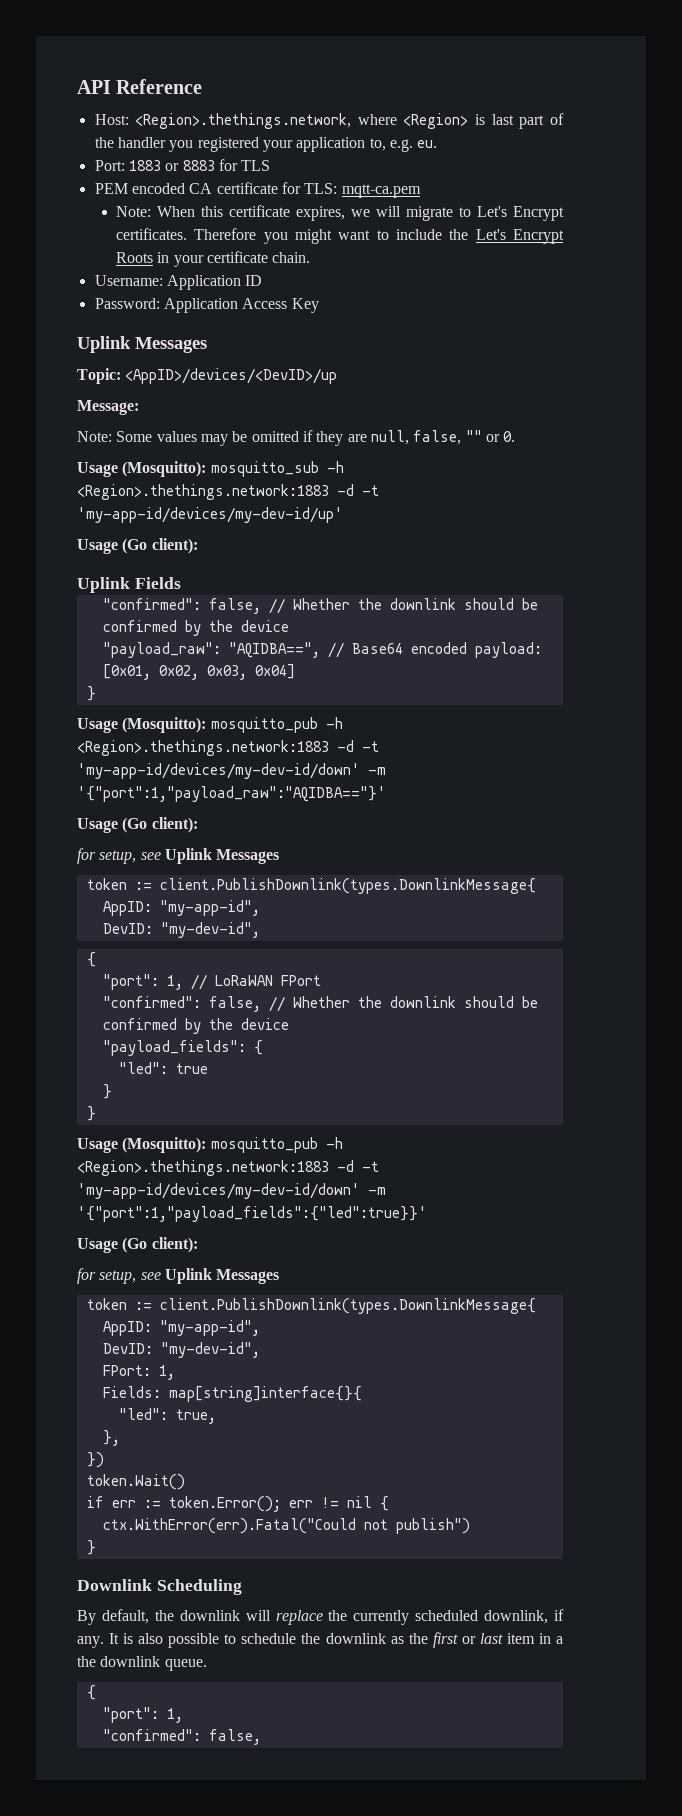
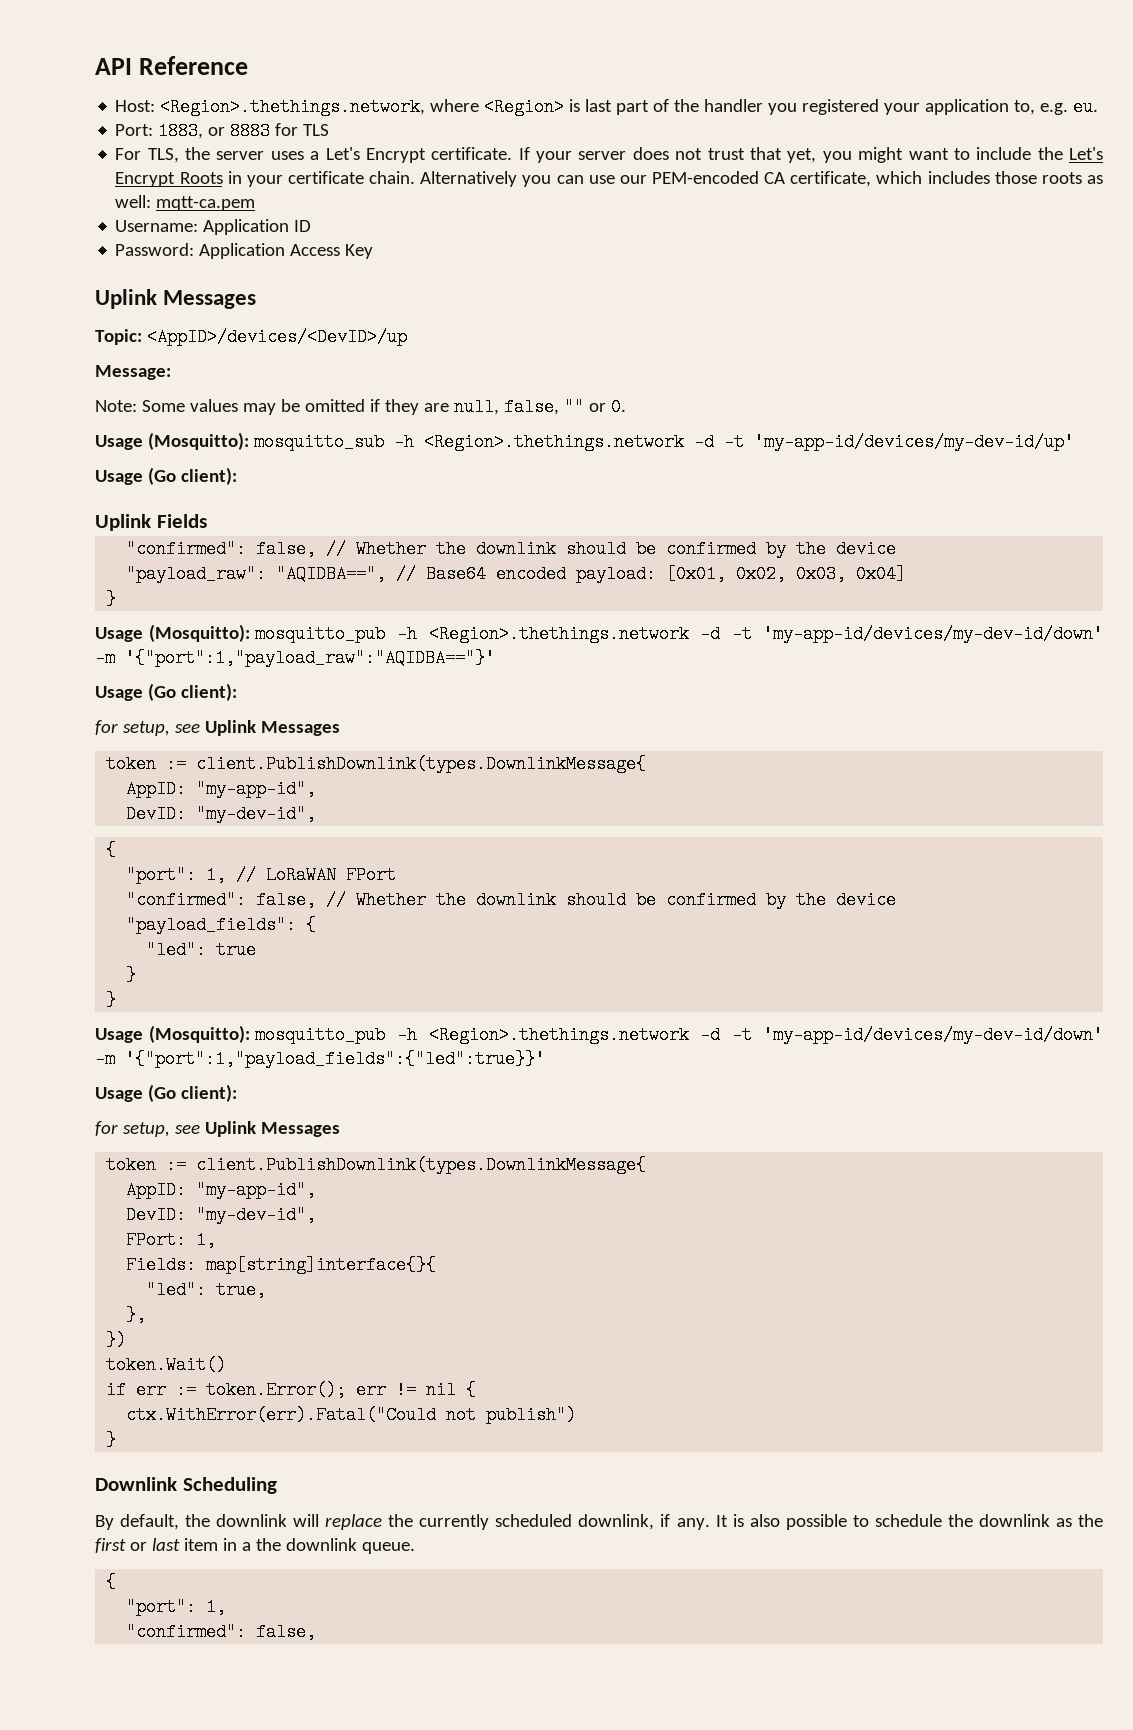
[128,160,161,171] 1883 -> [158,122,204,140] 1883,
[94,182,421,198] [116,205,564,221] [116,228,257,240] PEM encoded CA certificate for TLS: mqtt-ca.pem // Note: When this certificate expires, we will migrate to Let's Encrypt certificates. Therefore -> [115,147,817,163] For TLS, the server uses a Let's Encrypt certificate. If your server does not trust that yet,
(311, 257) none -> [420,171,1104,187] [115,195,256,211] Alternatively you can use our PEM-encoded CA certificate, which includes those roots as well: mqtt-ca.pem
[77,484,329,500] <Region>.thethings.network:1883 -> [423,433,684,451] <Region>.thethings.network
[77,740,329,756] <Region>.thethings.network:1883 -> [428,625,689,643] <Region>.thethings.network
[77,1160,329,1176] <Region>.thethings.network:1883 -> [428,1026,689,1044] <Region>.thethings.network

